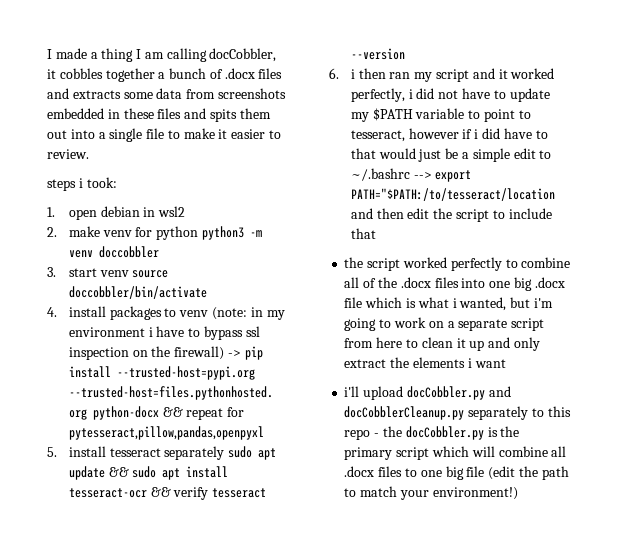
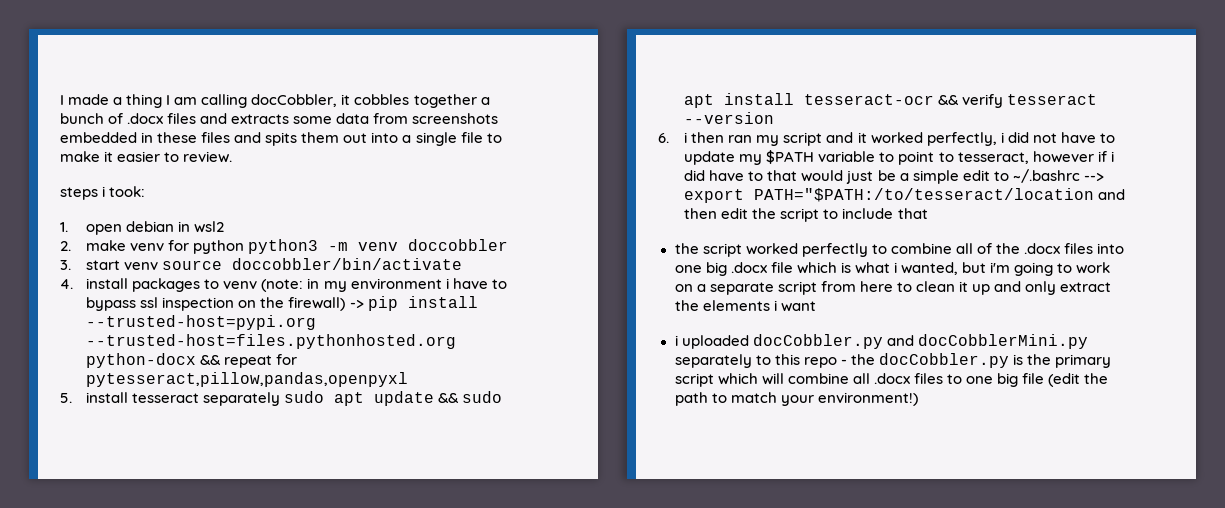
[344,386,404,400] i'll upload -> [674,335,749,349] i uploaded
[344,406,465,420] docCobblerCleanup.py -> [917,334,1088,349] docCobblerMini.py

